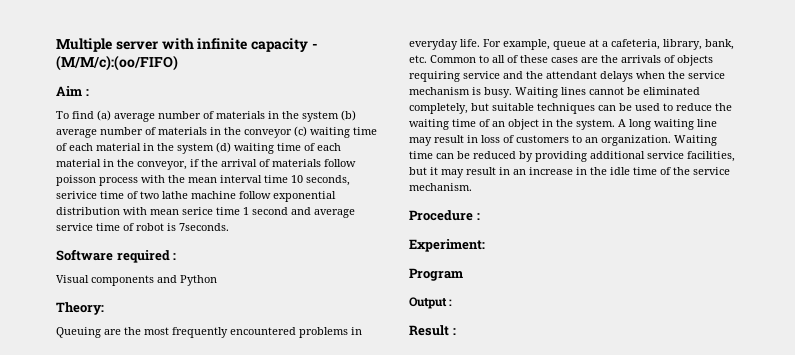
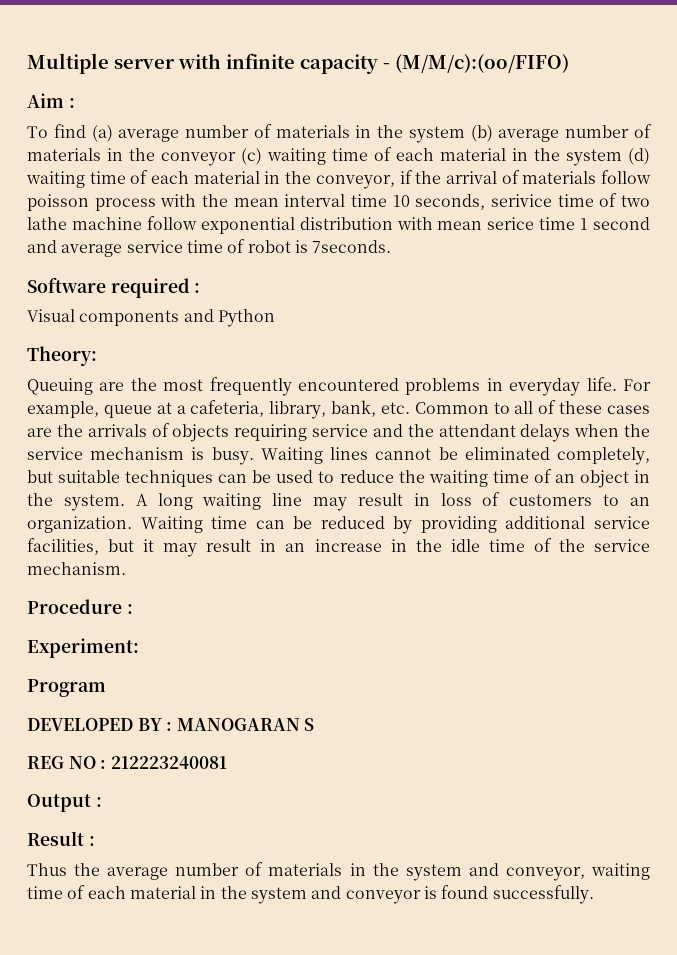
[409,297,453,309] [409,325,456,336] Output : // Result : -> [27,718,315,731] [27,756,227,769] [27,794,102,812] [27,831,95,846] [27,862,651,881] [27,885,594,904] DEVELOPED BY : MANOGARAN S // REG NO : 212223240081 // Output : // Result : // Thus the average number of materials in the system and conveyor, waiting time of each material in the system and conveyor is found successfully.

